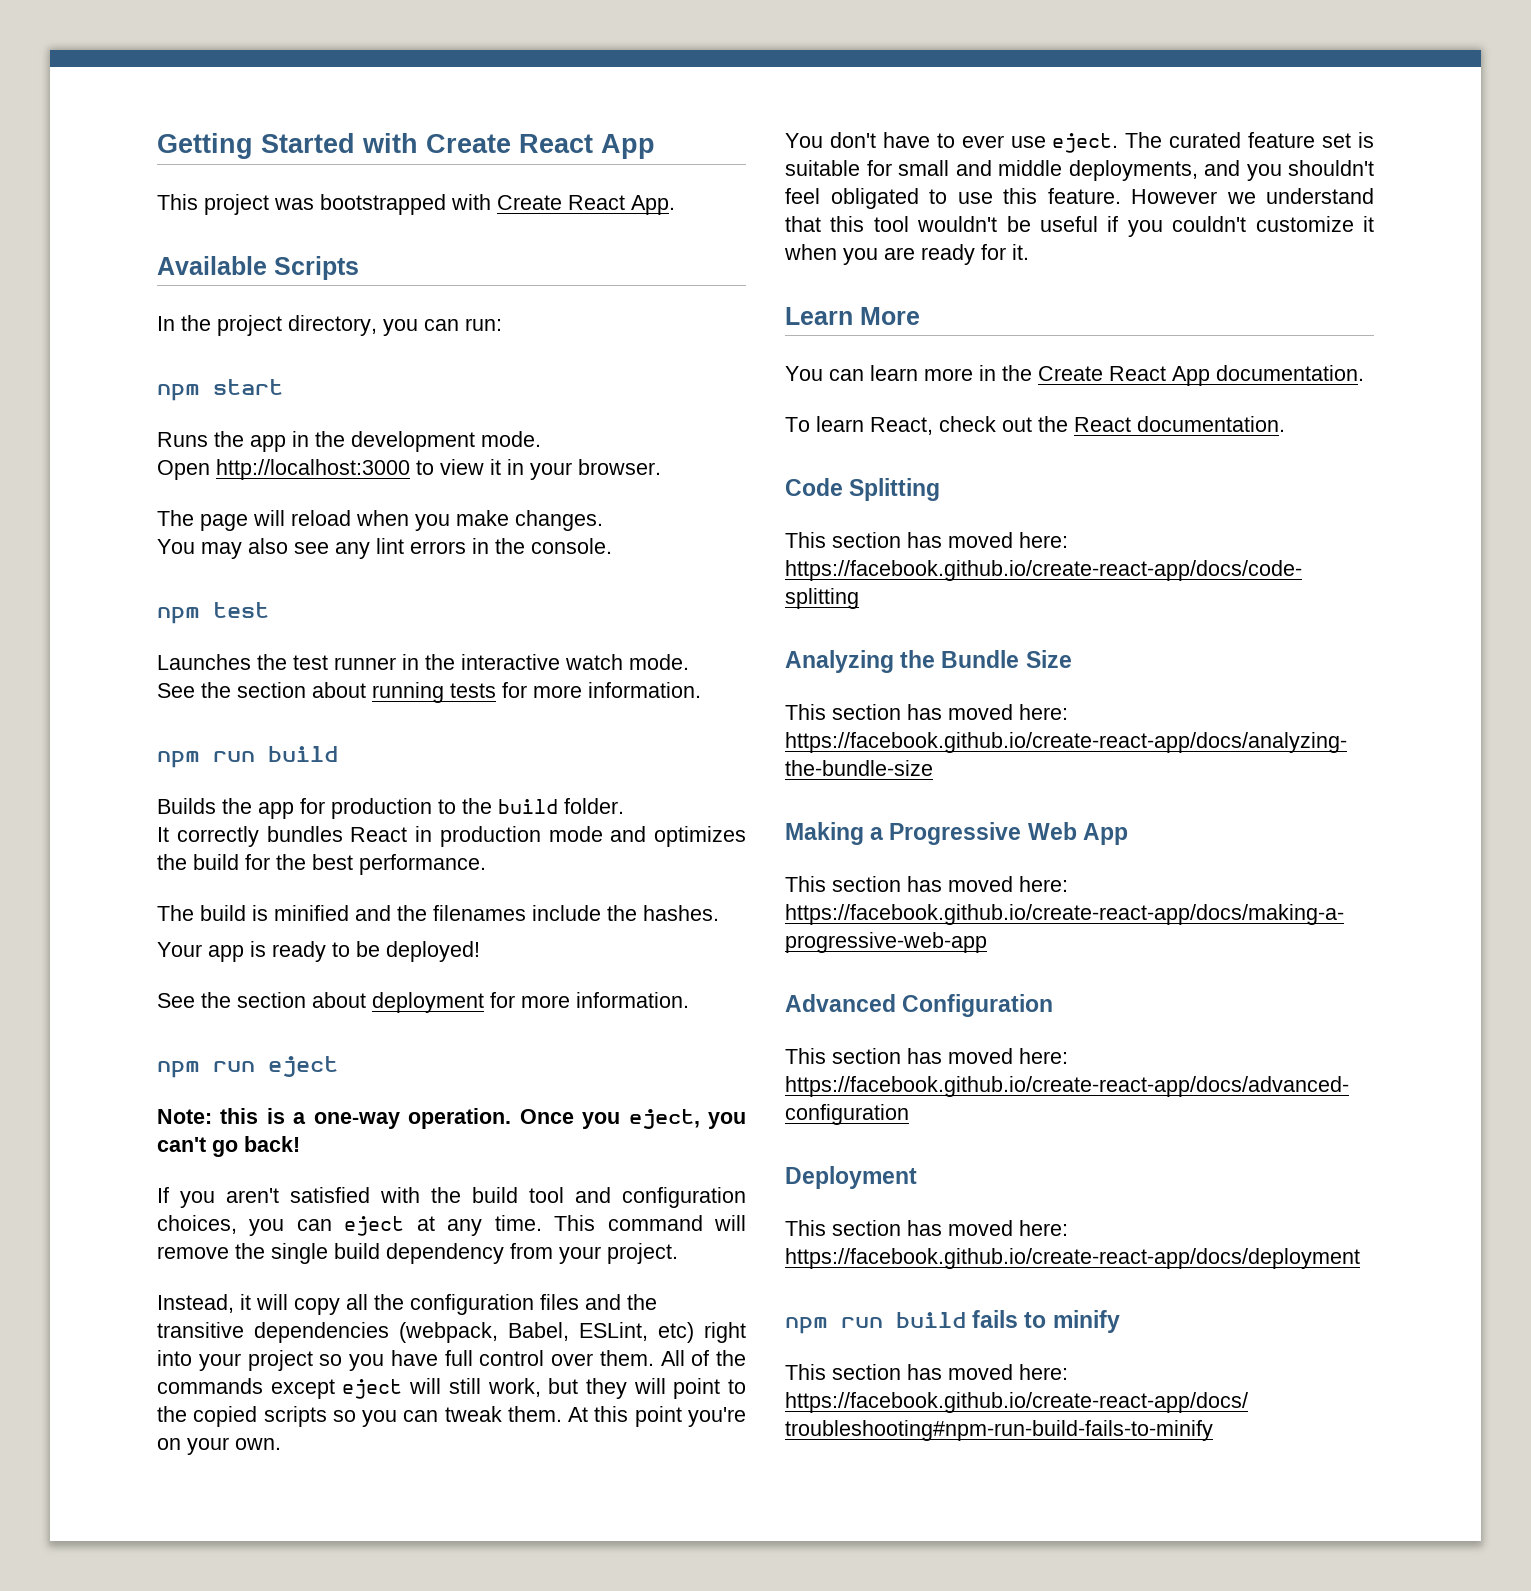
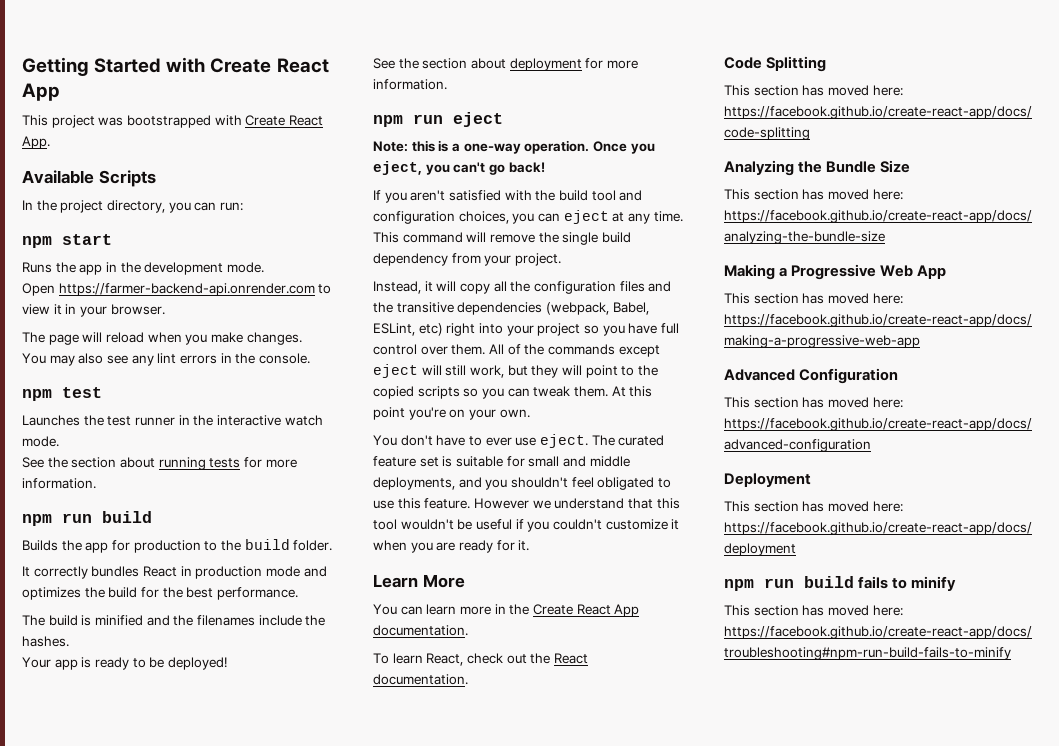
[216,459,410,480] http://localhost:3000 -> [58,283,315,296] https://farmer-backend-api.onrender.com

